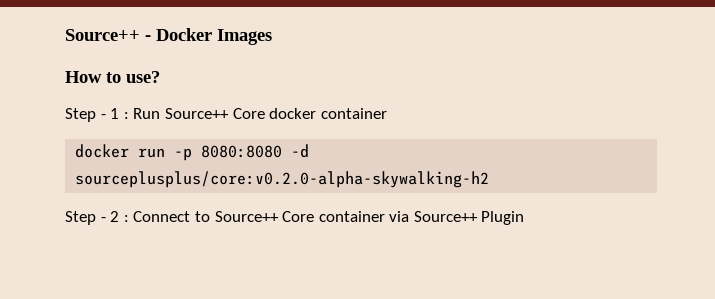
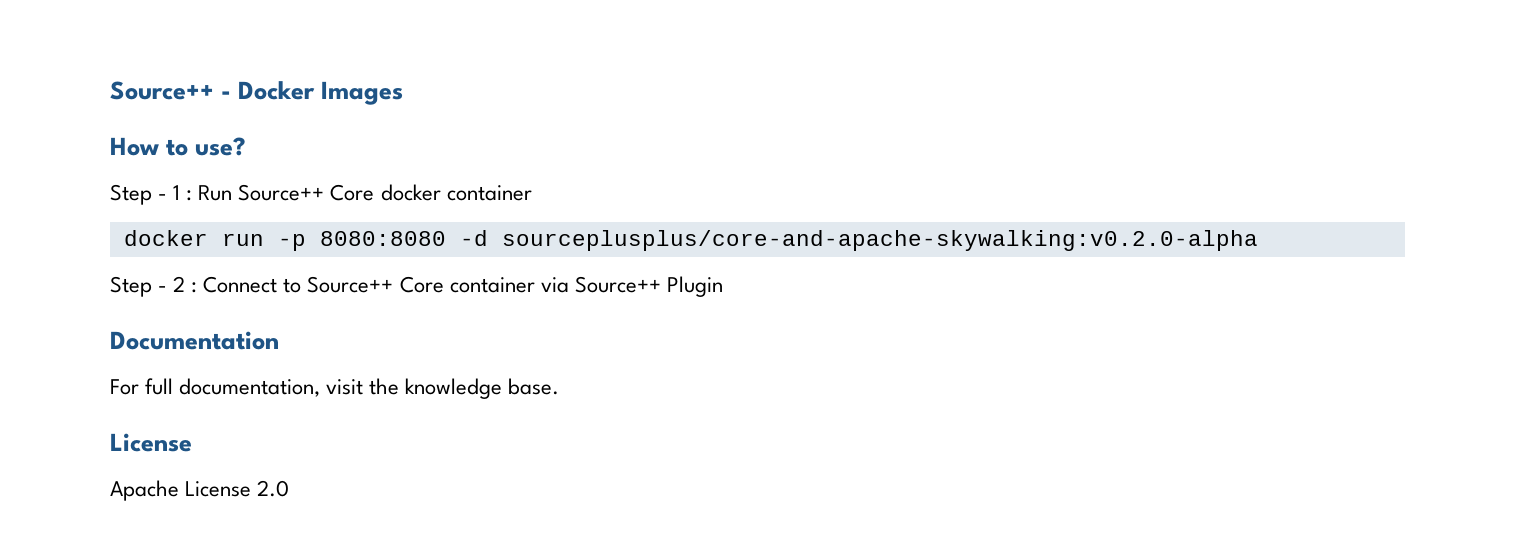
[75,171,490,188] sourceplusplus/core:v0.2.0-alpha-skywalking-h2 -> [501,230,1258,251] sourceplusplus/core-and-apache-skywalking:v0.2.0-alpha
(525, 218) none -> [110,331,279,350] [110,378,560,399] [110,433,192,452] [110,480,290,501] // Documentation // For full documentation, visit the knowledge base. // License // Apache License 2.0

